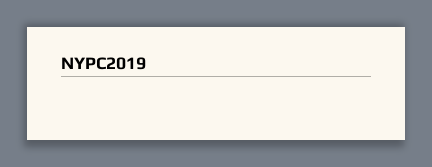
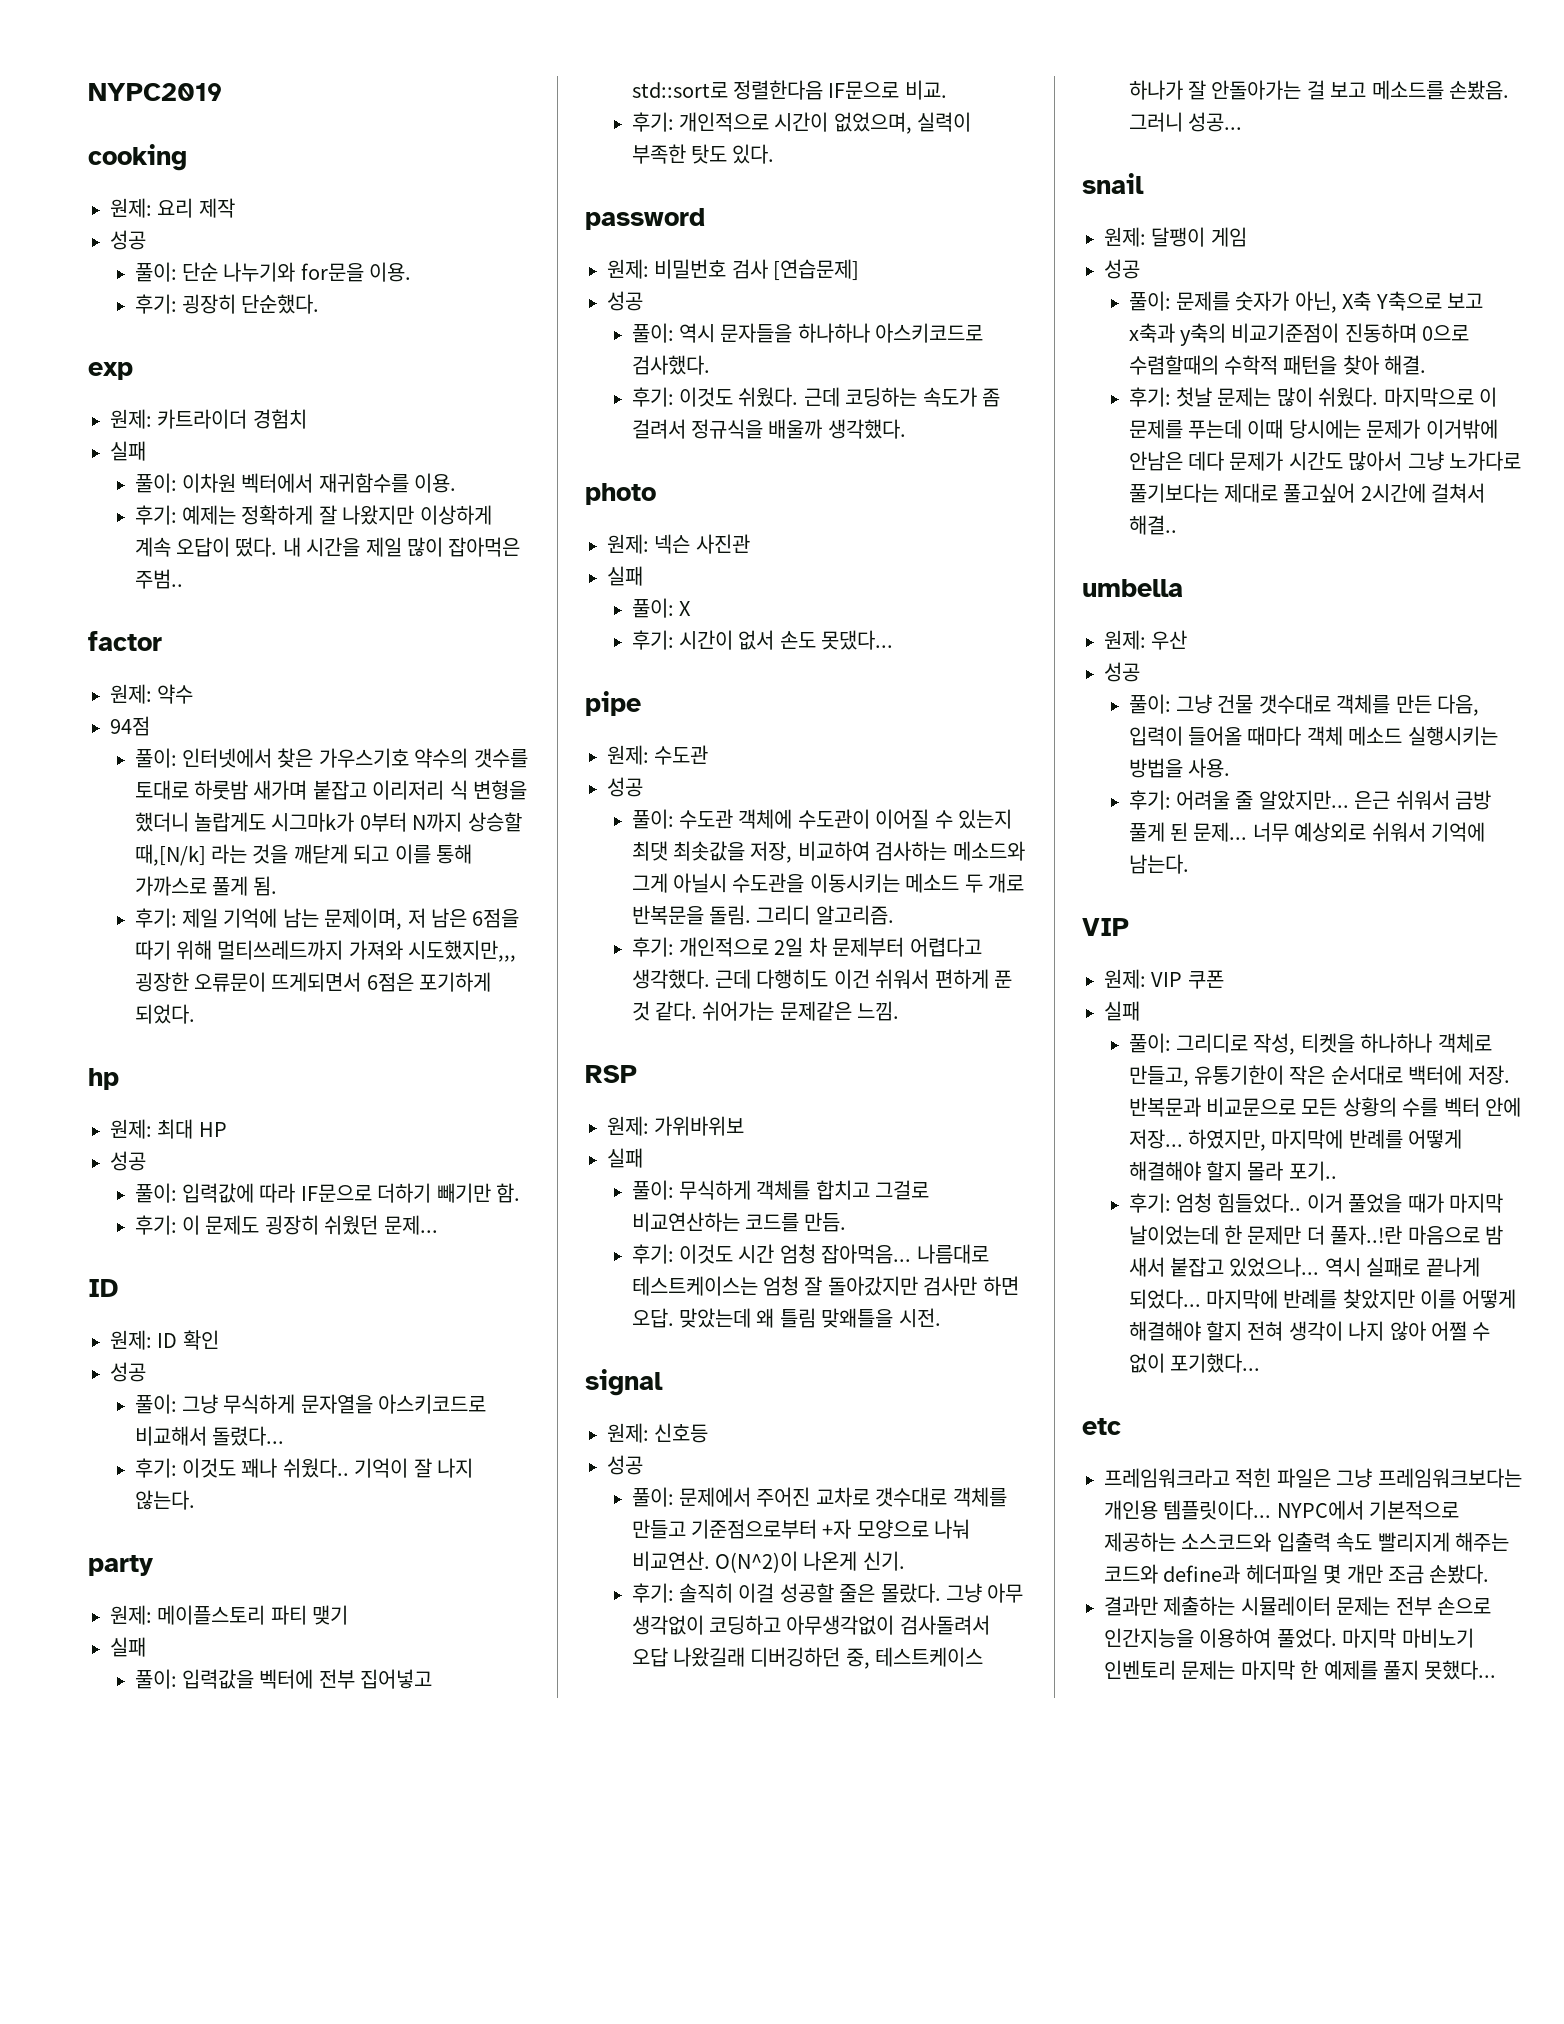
(146, 63) none -> [88,144,187,171] [110,198,235,218] [110,230,146,250] [134,262,412,282] [134,294,320,314] [88,362,133,380] [110,409,307,429] [110,441,146,461] [134,473,457,493] [134,505,492,525] [134,537,521,557] [134,569,183,589] [88,631,162,651] [110,684,194,704] [110,716,150,736] [134,748,528,768] [134,780,528,800] [134,812,522,832] [134,844,473,866] [134,876,278,896] [134,908,520,930] [134,940,517,962] [134,972,492,992] [134,1004,195,1024] [88,1068,119,1090] [110,1119,227,1139] [110,1151,146,1171] [134,1183,521,1203] [134,1215,438,1235] [88,1279,119,1297] [110,1330,219,1350] [110,1362,146,1382] [134,1394,487,1414] [134,1426,285,1446] [134,1458,474,1478] [134,1490,195,1510] [88,1555,153,1576] [110,1605,349,1625] [110,1637,146,1657] [134,1669,433,1689] [631,80,947,100] [631,112,972,134] [631,144,775,164] [585,208,705,230] [607,259,860,281] [607,291,643,311] [631,323,984,343] [631,355,710,375] [631,387,1001,407] [631,419,906,439] [585,483,656,505] [607,534,750,554] [607,566,643,586] [631,598,692,618] [631,630,894,650] [585,691,641,716] [607,745,709,765] [607,777,643,797] [631,809,1013,829] [631,841,1025,863] [631,873,1025,893] [631,905,894,925] [631,937,982,957] [631,969,1013,989] [631,1001,900,1021] [585,1065,637,1083] [607,1116,745,1136] [607,1148,643,1168] [631,1180,930,1200] [631,1212,847,1232] [631,1244,989,1264] [631,1276,1019,1296] [631,1308,941,1328] [585,1369,663,1396] [607,1423,709,1443] [607,1455,643,1475] [631,1487,1007,1507] [631,1519,971,1539] [631,1551,905,1573] [631,1583,1024,1603] [631,1615,990,1635] [631,1647,984,1669] [1128,80,1510,100] [1128,112,1243,132] [1082,173,1144,194] [1104,227,1247,247] [1104,259,1140,279] [1128,291,1484,313] [1128,323,1470,346] [1128,355,1427,375] [1128,387,1498,407] [1128,419,1498,439] [1128,451,1522,471] [1128,483,1486,503] [1128,515,1177,535] [1082,579,1183,597] [1104,630,1188,650] [1104,662,1140,682] [1128,694,1480,716] [1128,726,1498,746] [1128,758,1231,778] [1128,790,1492,810] [1128,822,1486,842] [1128,854,1189,874] [1082,918,1129,936] [1104,969,1224,989] [1104,1001,1140,1021] [1128,1033,1492,1055] [1128,1065,1510,1087] [1128,1097,1522,1117] [1128,1129,1463,1151] [1128,1161,1337,1181] [1128,1193,1504,1213] [1128,1225,1504,1245] [1128,1257,1480,1277] [1128,1289,1516,1309] [1128,1321,1491,1341] [1128,1353,1261,1373] [1082,1418,1121,1435] [1104,1468,1522,1488] [1104,1500,1460,1520] [1104,1532,1509,1552] [1104,1564,1490,1584] [1104,1596,1491,1616] [1104,1628,1474,1648] [1104,1660,1497,1680] // cooking // 원제: 요리 제작 // 성공 // 풀이: 단순 나누기와 for문을 이용. // 후기: 굉장히 단순했다. // exp // 원제: 카트라이더 경험치 // 실패 // 풀이: 이차원 벡터에서 재귀함수를 이용. // 후기: 예제는 정확하게 잘 나왔지만 이상하게 계속 오답이 떴다. 내 시간을 제일 많이 잡아먹은 주범.. // factor // 원제: 약수 // 94점 // 풀이: 인터넷에서 찾은 가우스기호 약수의 갯수를 토대로 하룻밤 새가며 붙잡고 이리저리 식 변형을 했더니 놀랍게도 시그마k가 0부터 N까지 상승할 때,[N/k] 라는 것을 깨닫게 되고 이를 통해 가까스로 풀게 됨. // 후기: 제일 기억에 남는 문제이며, 저 남은 6점을 따기 위해 멀티쓰레드까지 가져와 시도했지만,,, 굉장한 오류문이 뜨게되면서 6점은 포기하게 되었다. // hp // 원제: 최대 HP // 성공 // 풀이: 입력값에 따라 IF문으로 더하기 빼기만 함. // 후기: 이 문제도 굉장히 쉬웠던 문제... // ID // 원제: ID 확인 // 성공 // 풀이: 그냥 무식하게 문자열을 아스키코드로 비교해서 돌렸다... // 후기: 이것도 꽤나 쉬웠다.. 기억이 잘 나지 않는다. // party // 원제: 메이플스토리 파티 맺기 // 실패 // 풀이: 입력값을 벡터에 전부 집어넣고 std::sort로 정렬한다음 IF문으로 비교. // 후기: 개인적으로 시간이 없었으며, 실력이 부족한 탓도 있다. // password // 원제: 비밀번호 검사 [연습문제] // 성공 // 풀이: 역시 문자들을 하나하나 아스키코드로 검사했다. // 후기: 이것도 쉬웠다. 근데 코딩하는 속도가 좀 걸려서 정규식을 배울까 생각했다. // photo // 원제: 넥슨 사진관 // 실패 // 풀이: X // 후기: 시간이 없서 손도 못댔다... // pipe // 원제: 수도관 // 성공 // 풀이: 수도관 객체에 수도관이 이어질 수 있는지 최댓 최솟값을 저장, 비교하여 검사하는 메소드와 그게 아닐시 수도관을 이동시키는 메소드 두 개로 반복문을 돌림. 그리디 알고리즘. // 후기: 개인적으로 2일 차 문제부터 어렵다고 생각했다. 근데 다행히도 이건 쉬워서 편하게 푼 것 같다. 쉬어가는 문제같은 느낌. // RSP // 원제: 가위바위보 // 실패 // 풀이: 무식하게 객체를 합치고 그걸로 비교연산하는 코드를 만듬. // 후기: 이것도 시간 엄청 잡아먹음... 나름대로 테스트케이스는 엄청 잘 돌아갔지만 검사만 하면 오답. 맞았는데 왜 틀림 맞왜틀을 시전. // signal // 원제: 신호등 // 성공 // 풀이: 문제에서 주어진 교차로 갯수대로 객체를 만들고 기준점으로부터 +자 모양으로 나눠 비교연산. O(N^2)이 나온게 신기. // 후기: 솔직히 이걸 성공할 줄은 몰랐다. 그냥 아무 생각없이 코딩하고 아무생각없이 검사돌려서 오답 나왔길래 디버깅하던 중, 테스트케이스 하나가 잘 안돌아가는 걸 보고 메소드를 손봤음. 그러니 성공... // snail // 원제: 달팽이 게임 // 성공 // 풀이: 문제를 숫자가 아닌, X축 Y축으로 보고 x축과 y축의 비교기준점이 진동하며 0으로 수렴할때의 수학적 패턴을 찾아 해결. // 후기: 첫날 문제는 많이 쉬웠다. 마지막으로 이 문제를 푸는데 이때 당시에는 문제가 이거밖에 안남은 데다 문제가 시간도 많아서 그냥 노가다로 풀기보다는 제대로 풀고싶어 2시간에 걸쳐서 해결.. // umbella // 원제: 우산 // 성공 // 풀이: 그냥 건물 갯수대로 객체를 만든 다음, 입력이 들어올 때마다 객체 메소드 실행시키는 방법을 사용. // 후기: 어려울 줄 알았지만... 은근 쉬워서 금방 풀게 된 문제... 너무 예상외로 쉬워서 기억에 남는다. // VIP // 원제: VIP 쿠폰 // 실패 // 풀이: 그리디로 작성, 티켓을 하나하나 객체로 만들고, 유통기한이 작은 순서대로 백터에 저장. 반복문과 비교문으로 모든 상황의 수를 벡터 안에 저장... 하였지만, 마지막에 반례를 어떻게 해결해야 할지 몰라 포기.. // 후기: 엄청 힘들었다.. 이거 풀었을 때가 마지막 날이었는데 한 문제만 더 풀자..!란 마음으로 밤 새서 붙잡고 있었으나... 역시 실패로 끝나게 되었다... 마지막에 반례를 찾았지만 이를 어떻게 해결해야 할지 전혀 생각이 나지 않아 어쩔 수 없이 포기했다... // etc // 프레임워크라고 적힌 파일은 그냥 프레임워크보다는 개인용 템플릿이다... NYPC에서 기본적으로 제공하는 소스코드와 입출력 속도 빨리지게 해주는 코드와 define과 헤더파일 몇 개만 조금 손봤다. // 결과만 제출하는 시뮬레이터 문제는 전부 손으로 인간지능을 이용하여 풀었다. 마지막 마비노기 인벤토리 문제는 마지막 한 예제를 풀지 못했다...

